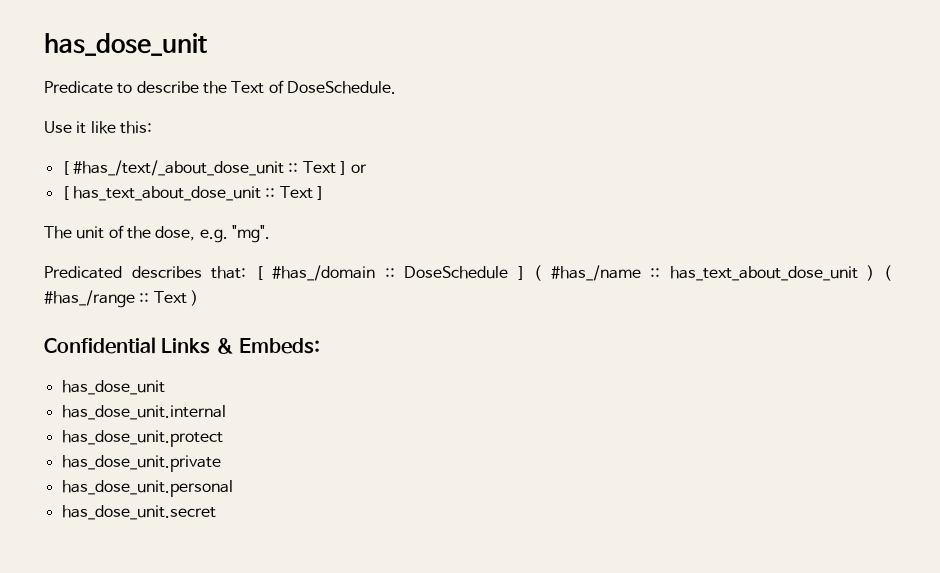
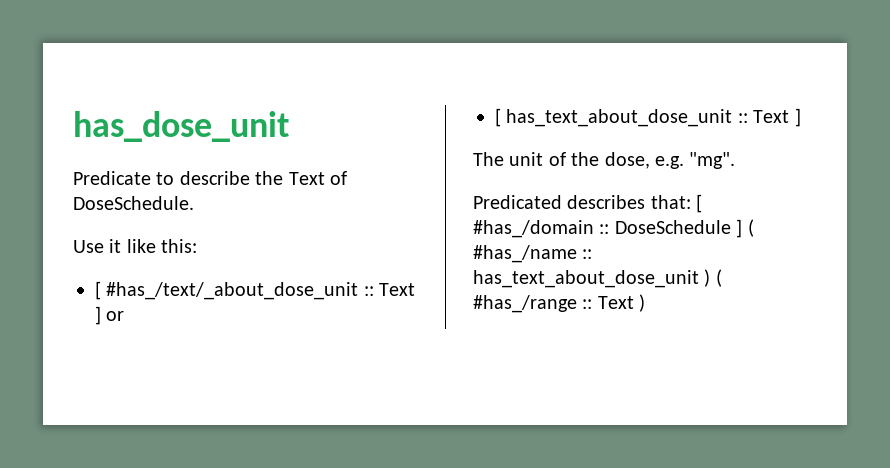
[44,337,321,354] [61,380,165,395] [61,405,226,420] [61,430,223,447] [61,455,221,472] [61,480,233,497] [61,505,216,520] // Confidential Links & Embeds: // has_dose_unit // has_dose_unit.internal // has_dose_unit.protect // has_dose_unit.private // has_dose_unit.personal // has_dose_unit.secret -> (646, 303) none

